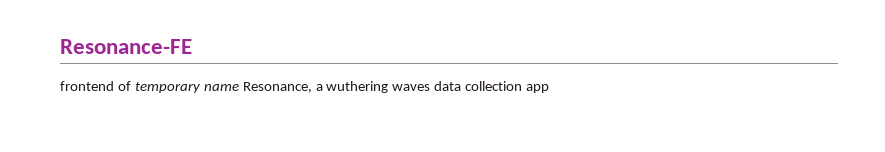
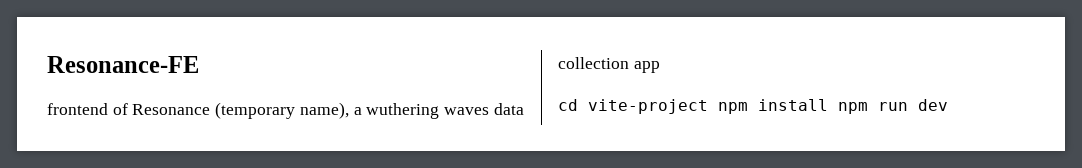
[134,82,312,93] temporary name Resonance, -> [132,102,349,119] Resonance (temporary name),
(550, 88) none -> [558,99,948,114] // cd vite-project npm install npm run dev

